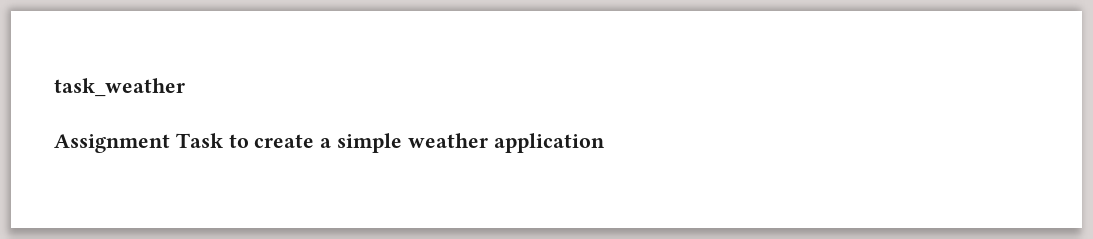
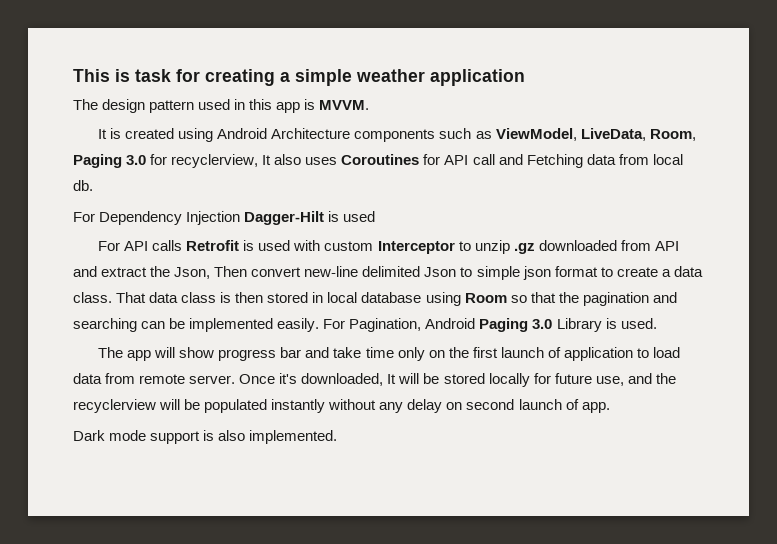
[54,78,185,97] [54,133,315,153] task_weather // Assignment Task to create -> [73,69,275,86] This is task for creating
(605, 143) none -> [73,99,370,113] [98,128,696,142] [73,154,683,168] [73,180,93,191] [73,211,376,225] [98,240,679,254] [73,266,703,280] [73,292,677,306] [73,318,657,332] [98,347,680,361] [73,373,676,387] [73,399,610,413] [73,430,338,444] // The design pattern used in this app is MVVM. // It is created using Android Architecture components such as ViewModel, LiveData, Room, Paging 3.0 for recyclerview, It also uses Coroutines for API call and Fetching data from local db. // For Dependency Injection Dagger-Hilt is used // For API calls Retrofit is used with custom Interceptor to unzip .gz downloaded from API and extract the Json, Then convert new-line delimited Json to simple json format to create a data class. That data class is then stored in local database using Room so that the pagination and searching can be implemented easily. For Pagination, Android Paging 3.0 Library is used. // The app will show progress bar and take time only on the first launch of application to load data from remote server. Once it's downloaded, It will be stored locally for future use, and the recyclerview will be populated instantly without any delay on second launch of app. // Dark mode support is also implemented.

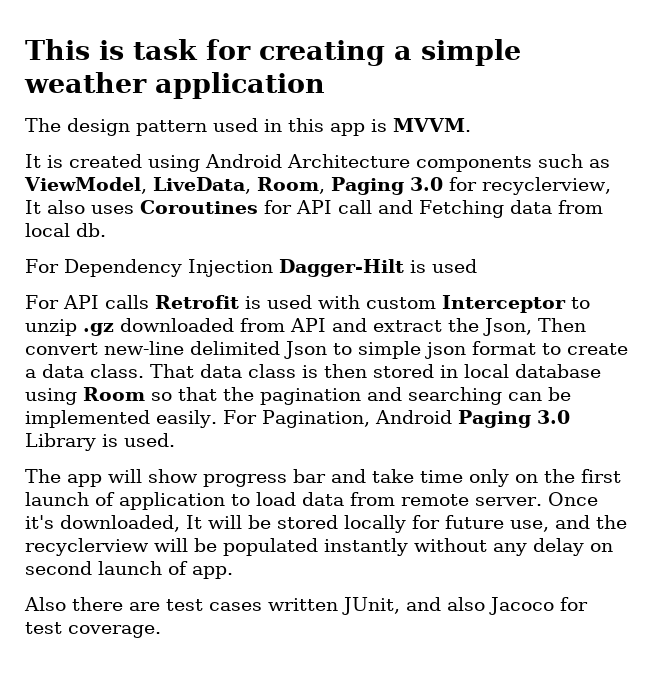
[73,430,338,444] Dark mode support is also implemented. -> [24,597,588,615] [25,622,161,638] Also there are test cases written JUnit, and also Jacoco for test coverage.

